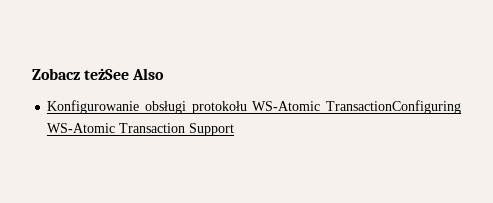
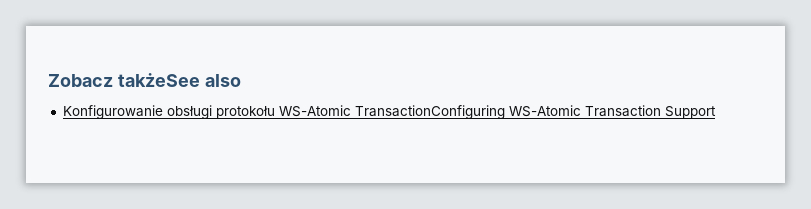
[84,68,165,80] teżSee Also -> [117,73,241,87] takżeSee also

